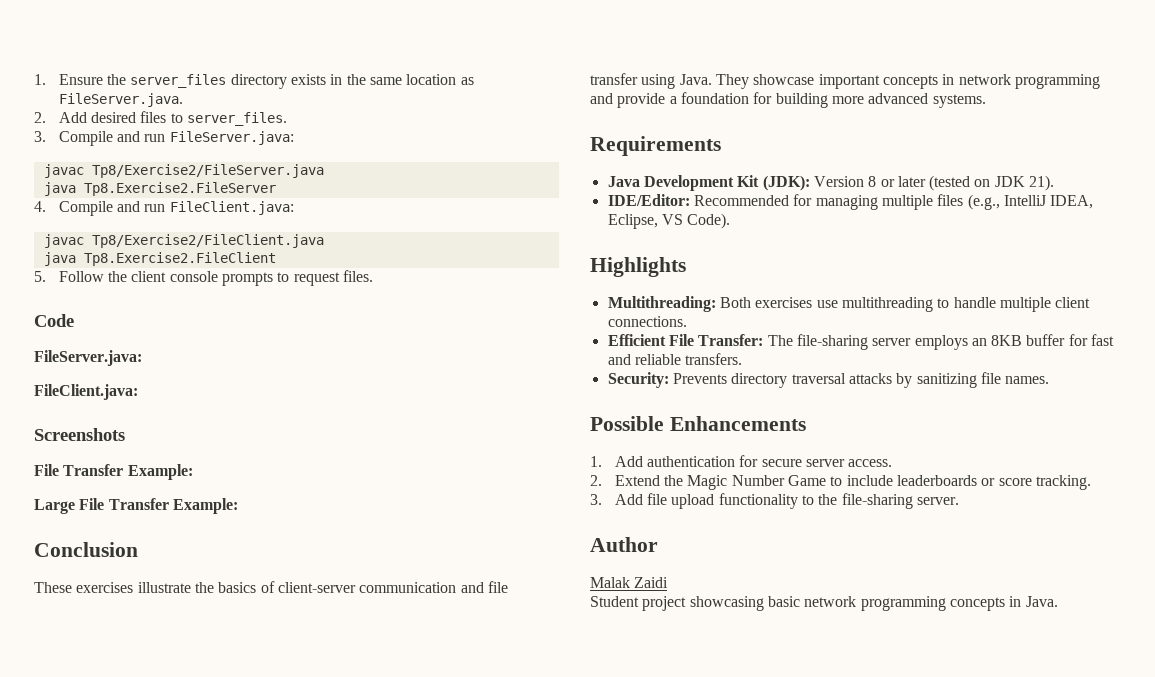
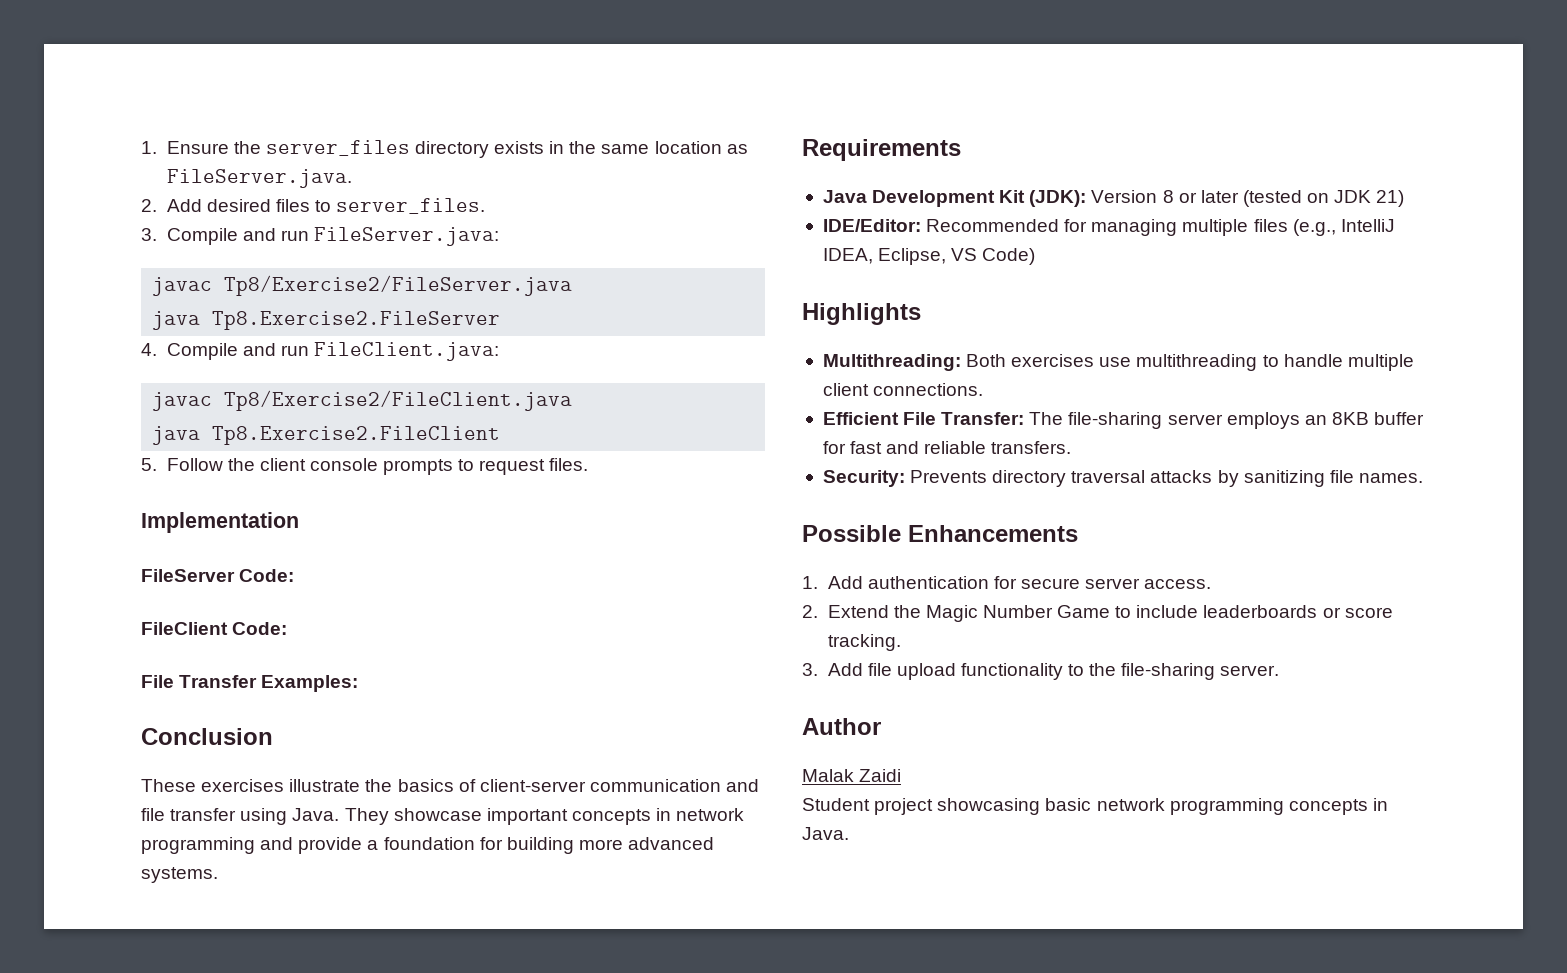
[34,314,74,327] [34,350,142,366] [34,384,138,400] [34,428,125,441] [34,464,193,480] [34,498,238,514] Code // FileServer.java: // FileClient.java: // Screenshots // File Transfer Example: // Large File Transfer Example: -> [141,512,299,533] [141,569,295,582] [141,622,288,635] [141,675,359,692] Implementation // FileServer Code: // FileClient Code: // File Transfer Examples:
[1029,175,1055,191] 21). -> [1376,190,1405,207] 21)
[687,213,731,229] Code). -> [982,248,1036,265] Code)

